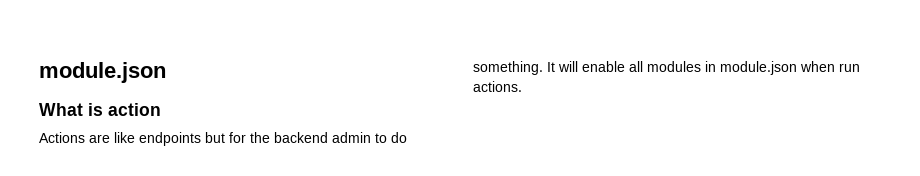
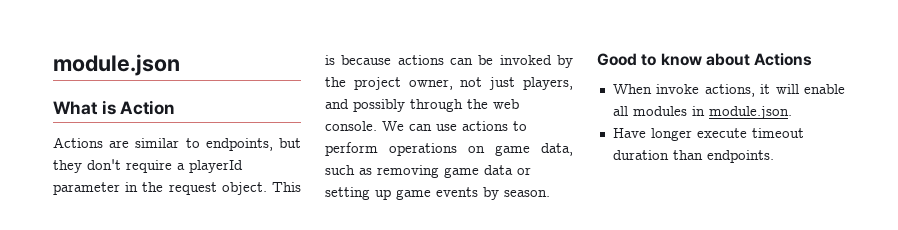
[108,103,161,116] action -> [120,100,175,115] Action
[114,132,407,146] [473,61,555,75] like endpoints but for the backend admin to do something. It -> [135,138,301,151] [53,159,243,173] [53,182,301,195] [325,55,573,68] [325,77,573,90] [325,99,519,112] [325,121,527,131] [325,142,573,156] [325,165,531,178] [325,187,550,200] [597,53,813,66] [612,84,771,97] similar to endpoints, but they don't require a playerId parameter in the request object. This is because actions can be invoked by the project owner, not just players, and possibly through the web console. We can use actions to perform operations on game data, such as removing game data or setting up game events by season. // Good to know about Actions // When invoke actions, it
[720,61,860,75] [473,81,522,92] module.json when run actions. -> [708,106,792,119] [612,128,804,141] [612,150,774,163] module.json. // Have longer execute timeout duration than endpoints.

